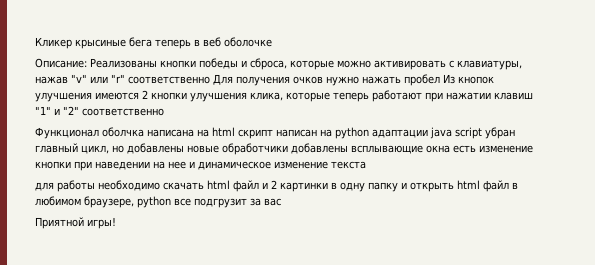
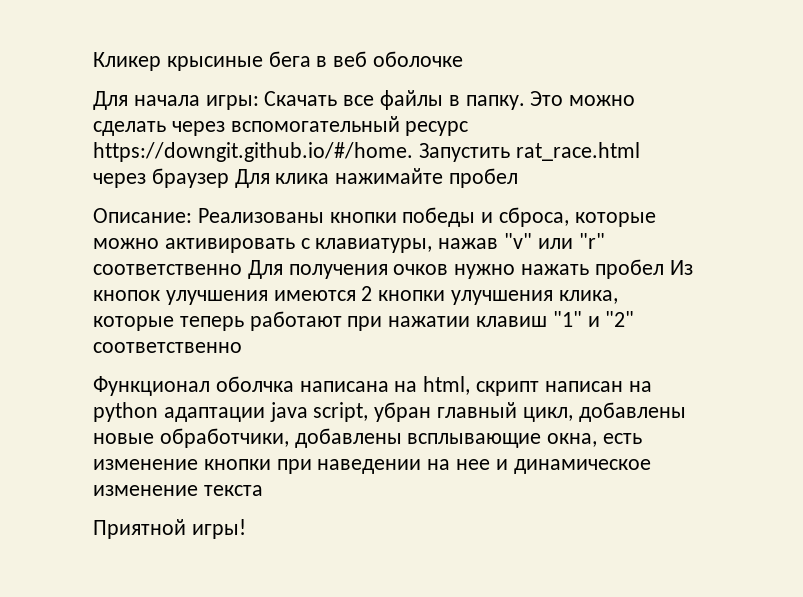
[155,39,191,49] теперь -> (311, 59) none
(272, 42) none -> [93,90,636,110] [93,116,469,136] [93,142,640,162] [93,168,519,188] // Для начала игры: Скачать все файлы в папку. Это можно сделать через вспомогательный ресурс https://downgit.github.io/#/home. Запустить rat_race.html через браузер Для клика нажимайте пробел
[212,127,235,136] html -> [423,376,471,395] html,
[455,127,482,139] script -> [313,402,369,422] script,
[112,145,124,153] но -> (573, 414) none
[222,143,288,155] обработчики -> [159,428,289,448] обработчики,
[426,145,450,153] окна -> [547,433,598,447] окна,
[35,180,518,192] [35,196,281,208] // для работы необходимо скачать html файл и 2 картинки в одну папку и открыть html файл в любимом браузере, python все подгрузит за вас -> (263, 490) none

